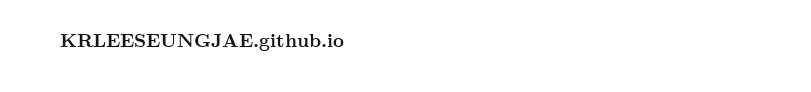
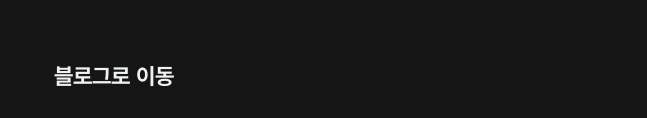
[60,34,344,51] KRLEESEUNGJAE.github.io -> [54,66,175,87] 블로그로 이동

